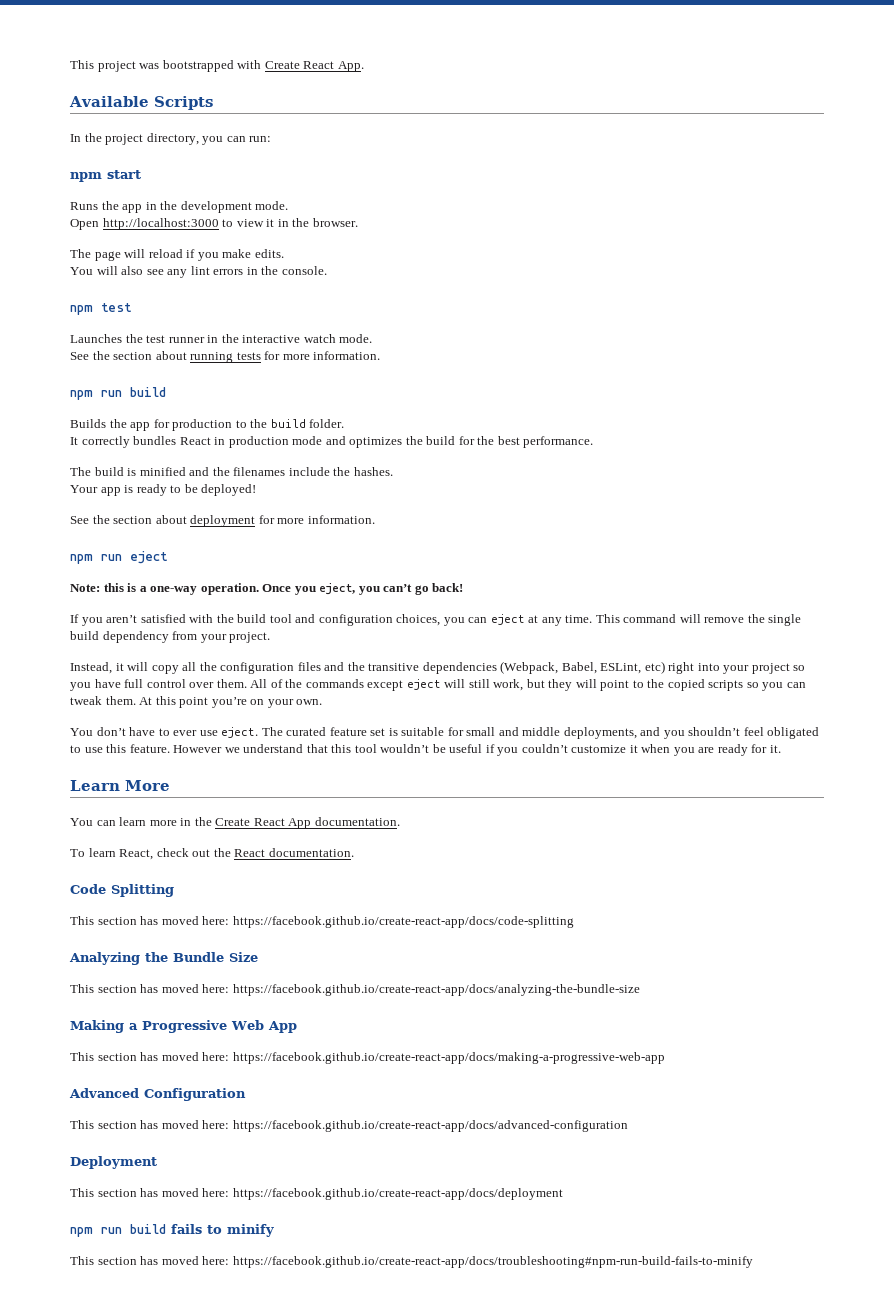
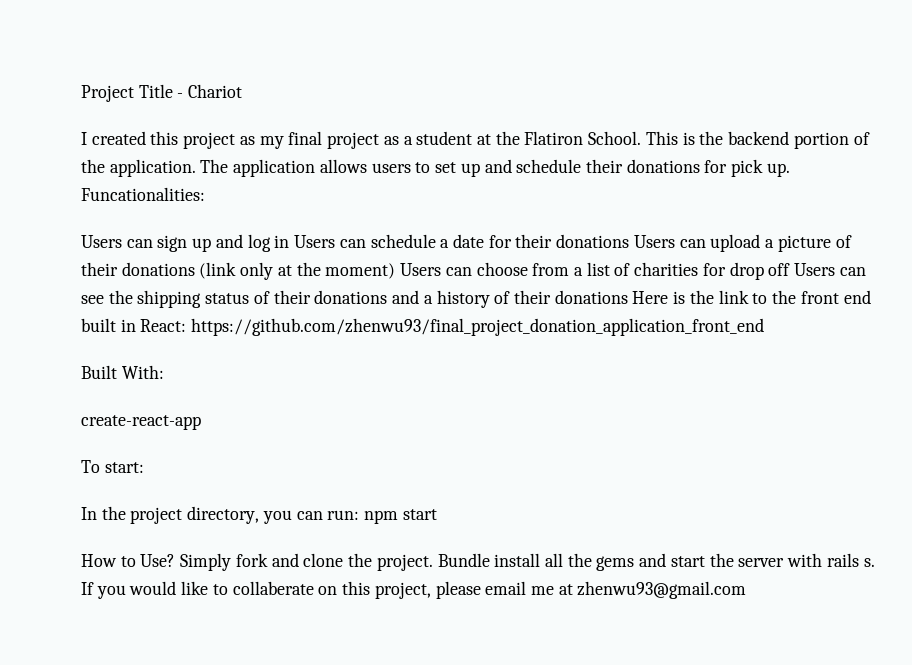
[70,60,364,72] [69,96,213,110] This project was bootstrapped with Create React App. // Available Scripts -> [81,84,243,102] [81,131,870,149] [81,159,790,177] [81,187,205,201] [81,234,852,252] [81,262,866,280] [81,290,871,308] [81,318,765,336] [81,365,164,379] [81,415,201,430] [81,460,144,473] Project Title - Chariot // I created this project as my final project as a student at the Flatiron School. This is the backend portion of the application. The application allows users to set up and schedule their donations for pick up. Funcationalities: // Users can sign up and log in Users can schedule a date for their donations Users can upload a picture of their donations (link only at the moment) Users can choose from a list of charities for drop off Users can see the shipping status of their donations and a history of their donations Here is the link to the front end built in React: https://github.com/zhenwu93/final_project_donation_application_front_end // Built With: // create-react-app // To start:
(272, 139) // -> (360, 515) none
[70,201,289,213] [70,218,358,230] [70,249,284,261] [70,266,327,278] [70,303,132,315] [70,334,373,343] [70,351,381,363] [70,387,166,400] [70,419,345,431] [70,436,594,448] [70,467,393,476] [70,484,257,496] [70,515,375,527] [70,551,168,564] [70,583,464,595] [70,614,802,626] [70,631,271,643] [70,661,806,674] [70,679,806,691] [70,696,323,708] [70,727,820,739] [70,744,781,756] [70,780,170,791] [70,817,400,829] [70,848,354,860] [70,884,174,897] [70,916,574,928] [69,952,258,965] [70,984,640,996] [70,1020,297,1033] [70,1052,665,1064] [69,1088,246,1101] [70,1120,628,1132] [70,1156,157,1169] [70,1188,563,1200] [70,1224,274,1237] [70,1256,753,1268] Runs the app in the development mode. // Open http://localhost:3000 to view it in the browser. // The page will reload if you make edits. // You will also see any lint errors in the console. // npm test // Launches the test runner in the interactive watch mode. // See the section about running tests for more information. // npm run build // Builds the app for production to the build folder. // It correctly bundles React in production mode and optimizes the build for the best performance. // The build is minified and the filenames include the hashes. // Your app is ready to be deployed! // See the section about deployment for more information. // npm run eject // Note: this is a one-way operation. Once you eject, you can’t go back! // If you aren’t satisfied with the build tool and configuration choices, you can eject at any time. This command will remove the single build dependency from your project. // Instead, it will copy all the configuration files and the transitive dependencies (Webpack, Babel, ESLint, etc) right into your project so you have full control over them. All of the commands except eject will still work, but they will point to the copied scripts so you can tweak them. At this point you’re on your own. // You don’t have to ever use eject. The curated feature set is suitable for small and middle deployments, and you shouldn’t feel obligated to use this feature. However we understand that this tool wouldn’t be useful if you couldn’t customize it when you are ready for it. // Learn More // You can learn more in the Create React App documentation. // To learn React, check out the React documentation. // Code Splitting // This section has moved here: https://facebook.github.io/create-react-app/docs/code-splitting // Analyzing the Bundle Size // This section has moved here: https://facebook.github.io/create-react-app/docs/analyzing-the-bundle-size // Making a Progressive Web App // This section has moved here: https://facebook.github.io/create-react-app/docs/making-a-progressive-web-app // Advanced Configuration // This section has moved here: https://facebook.github.io/create-react-app/docs/advanced-configuration // Deployment // This section has moved here: https://facebook.github.io/create-react-app/docs/deployment // npm run build fails to minify // This section has moved here: https://facebook.github.io/create-react-app/docs/troubleshooting#npm-run-build-fails-to-minify -> [81,553,875,571] [81,581,747,599] How to Use? Simply fork and clone the project. Bundle install all the gems and start the server with rails s. If you would like to collaberate on this project, please email me at zhenwu93@gmail.com

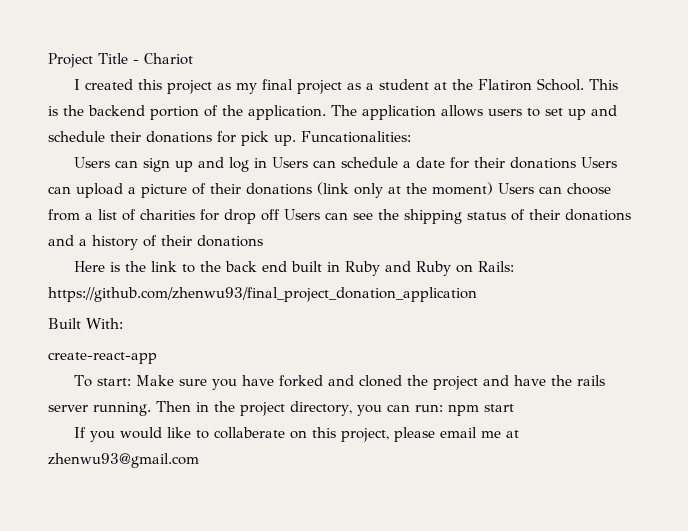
(628, 297) none -> (263, 241) //
[800,291,839,304] front -> [225,261,258,272] back
[140,318,765,336] React: https://github.com/zhenwu93/final_project_donation_application_front_end -> [345,261,515,276] [48,287,477,302] Ruby and Ruby on Rails: https://github.com/zhenwu93/final_project_donation_application
[81,507,97,520] // In -> [136,375,606,390] [48,401,209,416] Make sure you have forked and cloned the project and have the rails server running. Then in
[81,553,875,571] How to Use? Simply fork and clone the project. Bundle install all the gems and start the server with rails s. -> (514, 408) none

